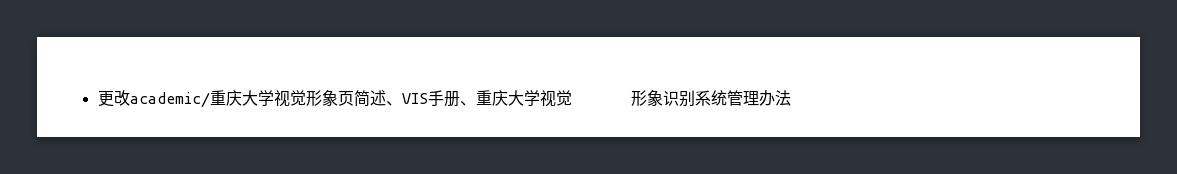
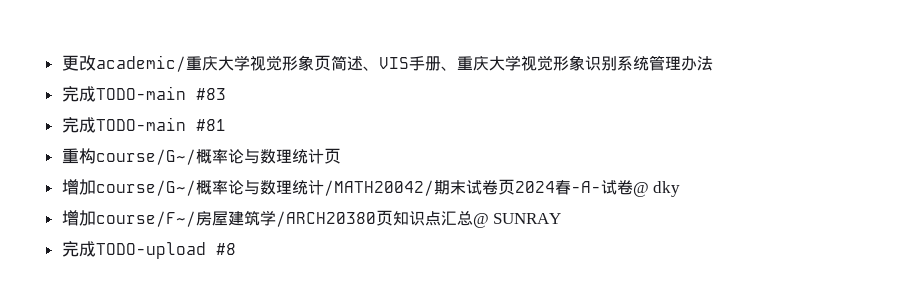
(791, 98) none -> [61,86,226,102] [61,117,226,133] [61,148,341,165] [61,179,681,197] [61,210,562,228] [61,241,236,259] // 完成TODO-main #83 // 完成TODO-main #81 // 重构course/G~/概率论与数理统计页 // 增加course/G~/概率论与数理统计/MATH20042/期末试卷页2024春-A-试卷@ dky // 增加course/F~/房屋建筑学/ARCH20380页知识点汇总@ SUNRAY // 完成TODO-upload #8

